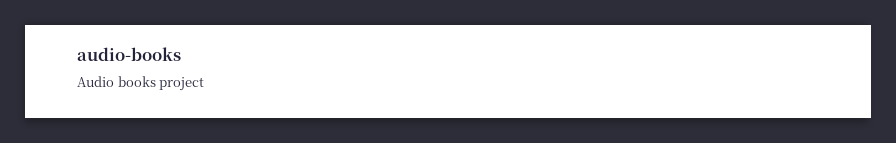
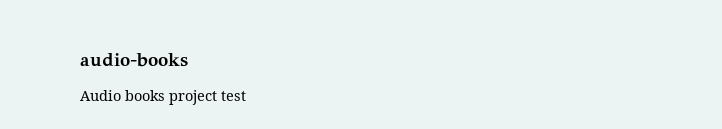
(205, 84) none -> [221,91,246,101] test

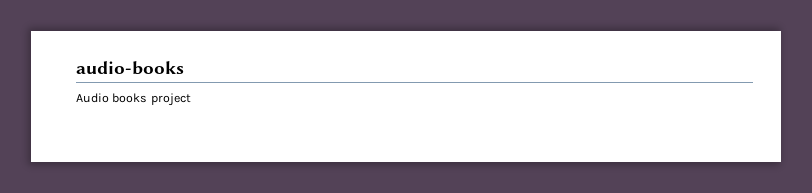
[221,91,246,101] test -> (191, 99) none

